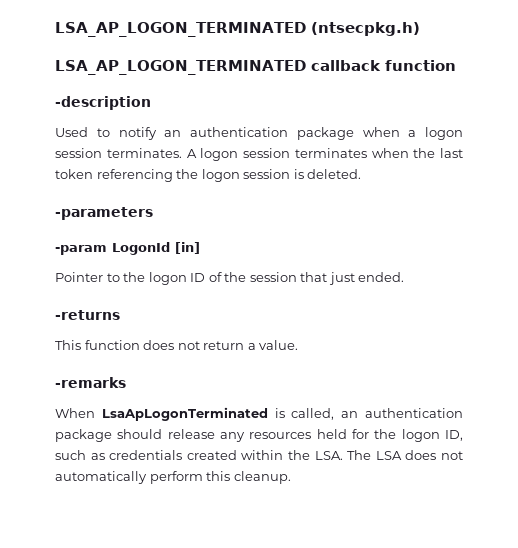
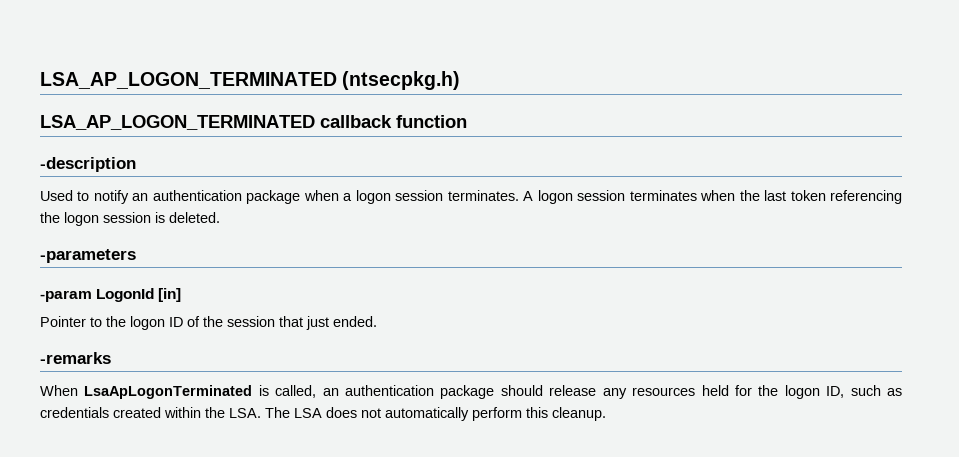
[55,310,120,320] [55,340,299,350] // -returns // This function does not return a value. -> (377, 321) none

